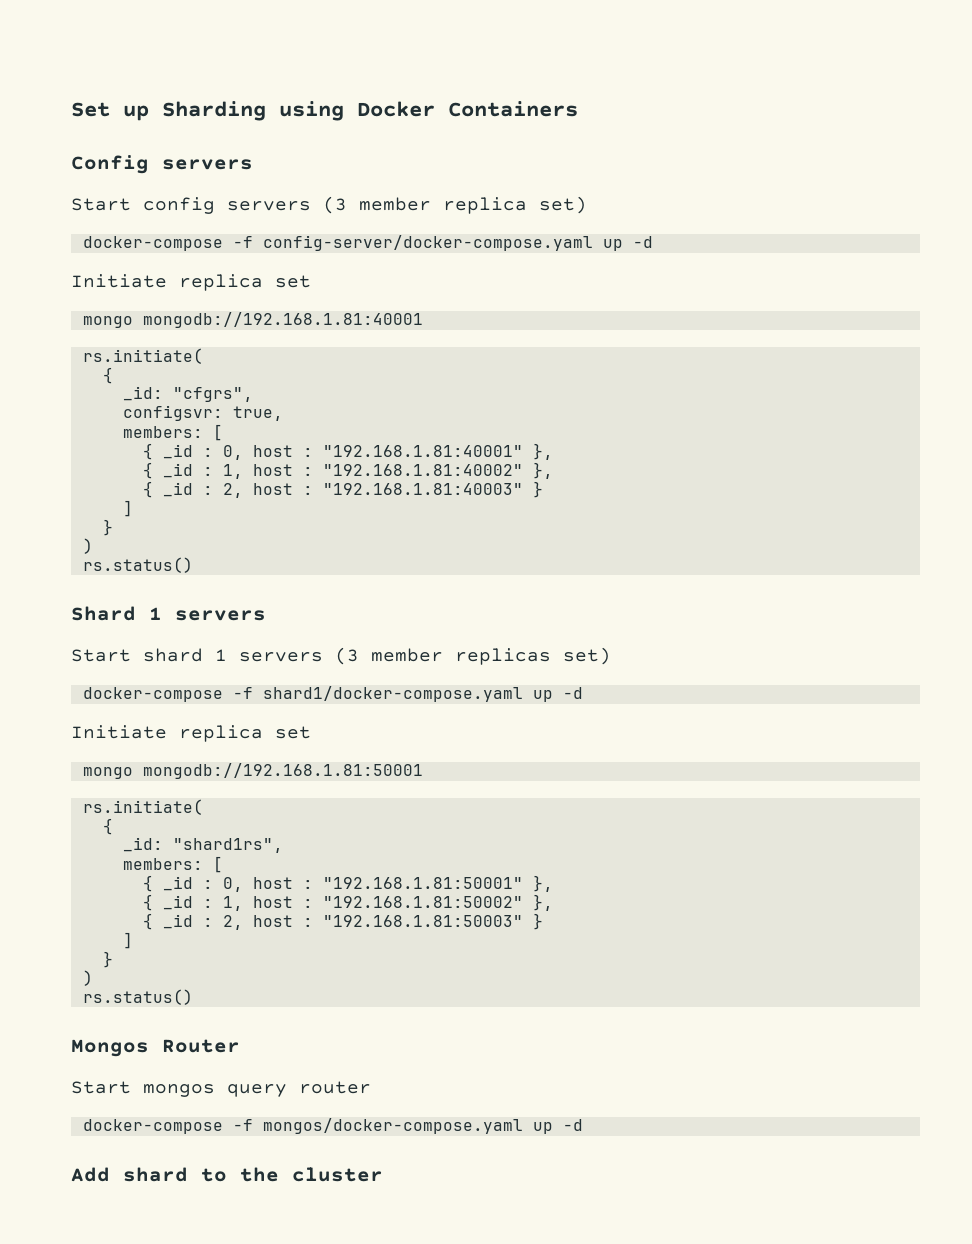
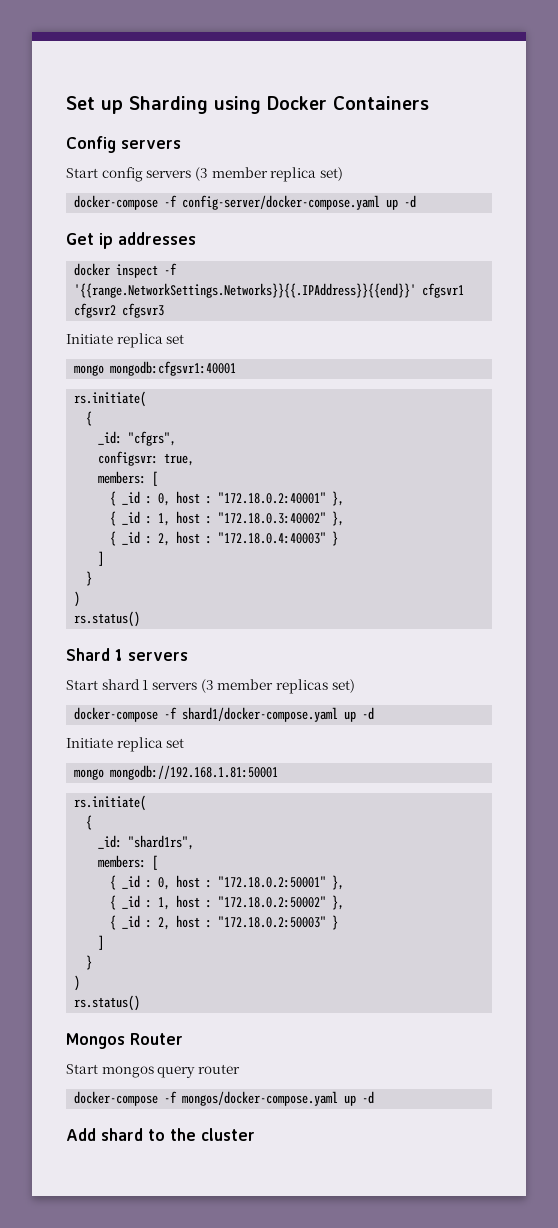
[71,274,311,291] [82,312,423,328] // Initiate replica set // mongo mongodb://192.168.1.81:40001 -> [66,232,196,249] [74,263,178,278] [74,283,465,298] [74,303,165,318] [66,333,185,348] [74,361,237,376] // Get ip addresses // docker inspect -f '{{range.NetworkSettings.Networks}}{{.IPAddress}}{{end}}' cfgsvr1 cfgsvr2 cfgsvr3 // Initiate replica set // mongo mongodb:cfgsvr1:40001
[322,443,553,460] [142,462,553,479] [142,481,523,498] "192.168.1.81:40001" }, // { _id : 1, host : "192.168.1.81:40002" }, // { _id : 2, host : "192.168.1.81:40003" -> [218,491,345,506] [110,511,345,526] [110,531,327,546] "172.18.0.2:40001" }, // { _id : 1, host : "172.18.0.3:40002" }, // { _id : 2, host : "172.18.0.4:40003"
[322,875,553,892] [142,894,553,911] [142,913,523,930] "192.168.1.81:50001" }, // { _id : 1, host : "192.168.1.81:50002" }, // { _id : 2, host : "192.168.1.81:50003" -> [218,875,345,890] [110,895,345,910] [110,915,327,930] "172.18.0.2:50001" }, // { _id : 1, host : "172.18.0.2:50002" }, // { _id : 2, host : "172.18.0.2:50003"

